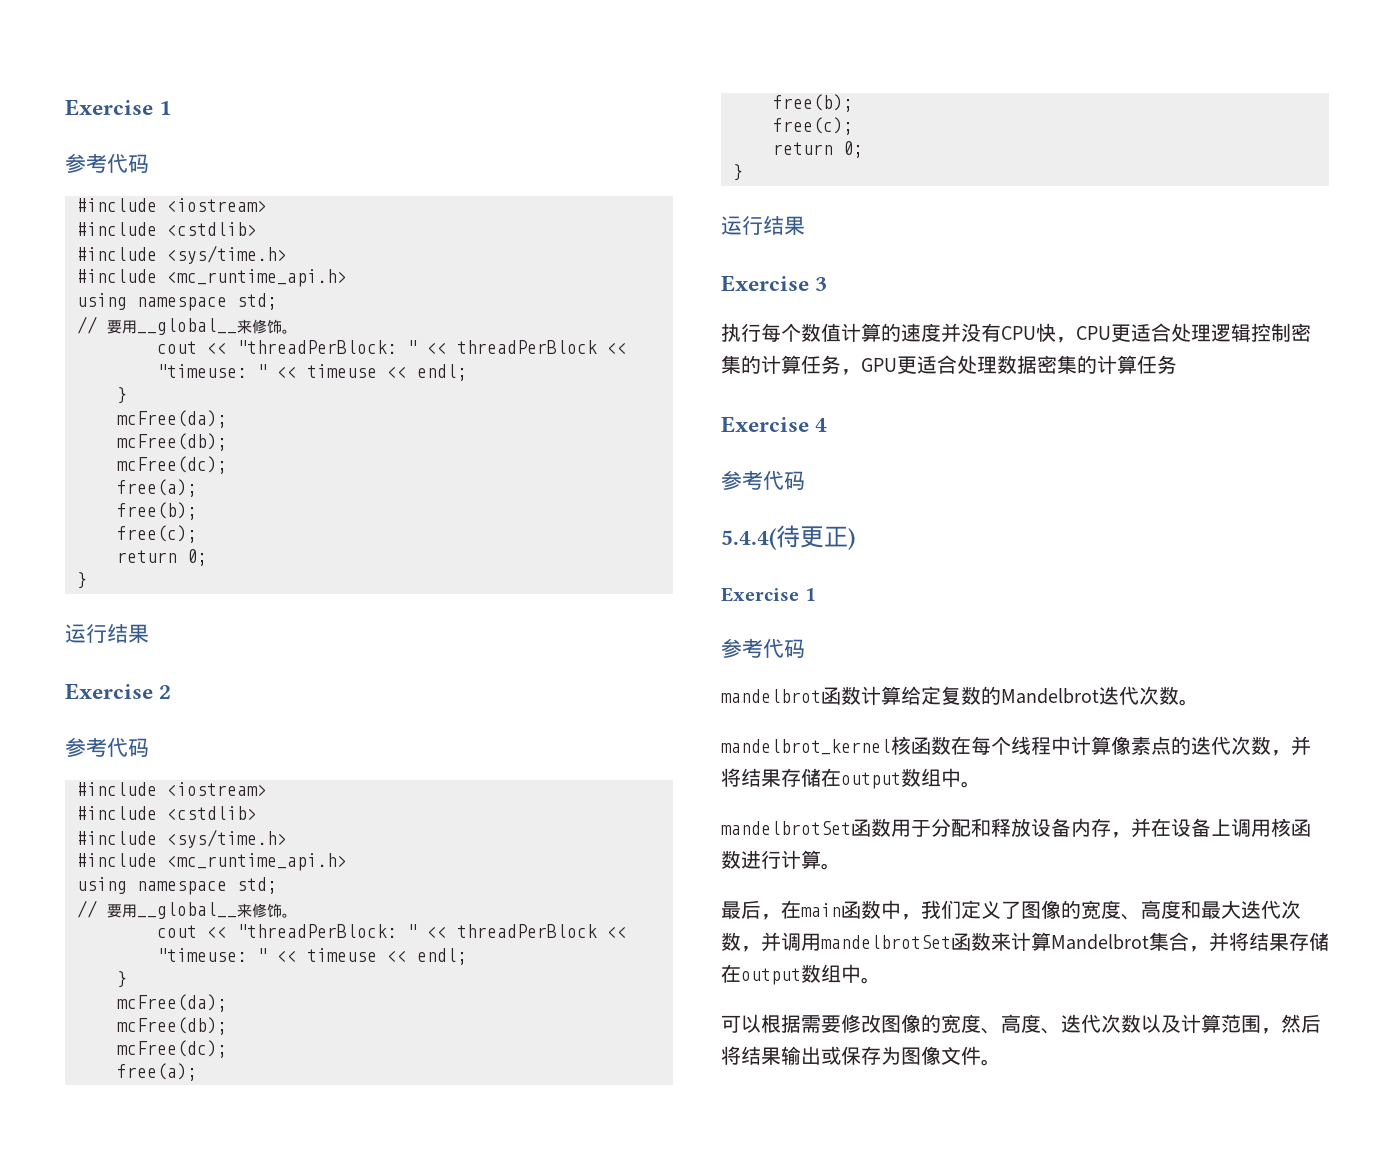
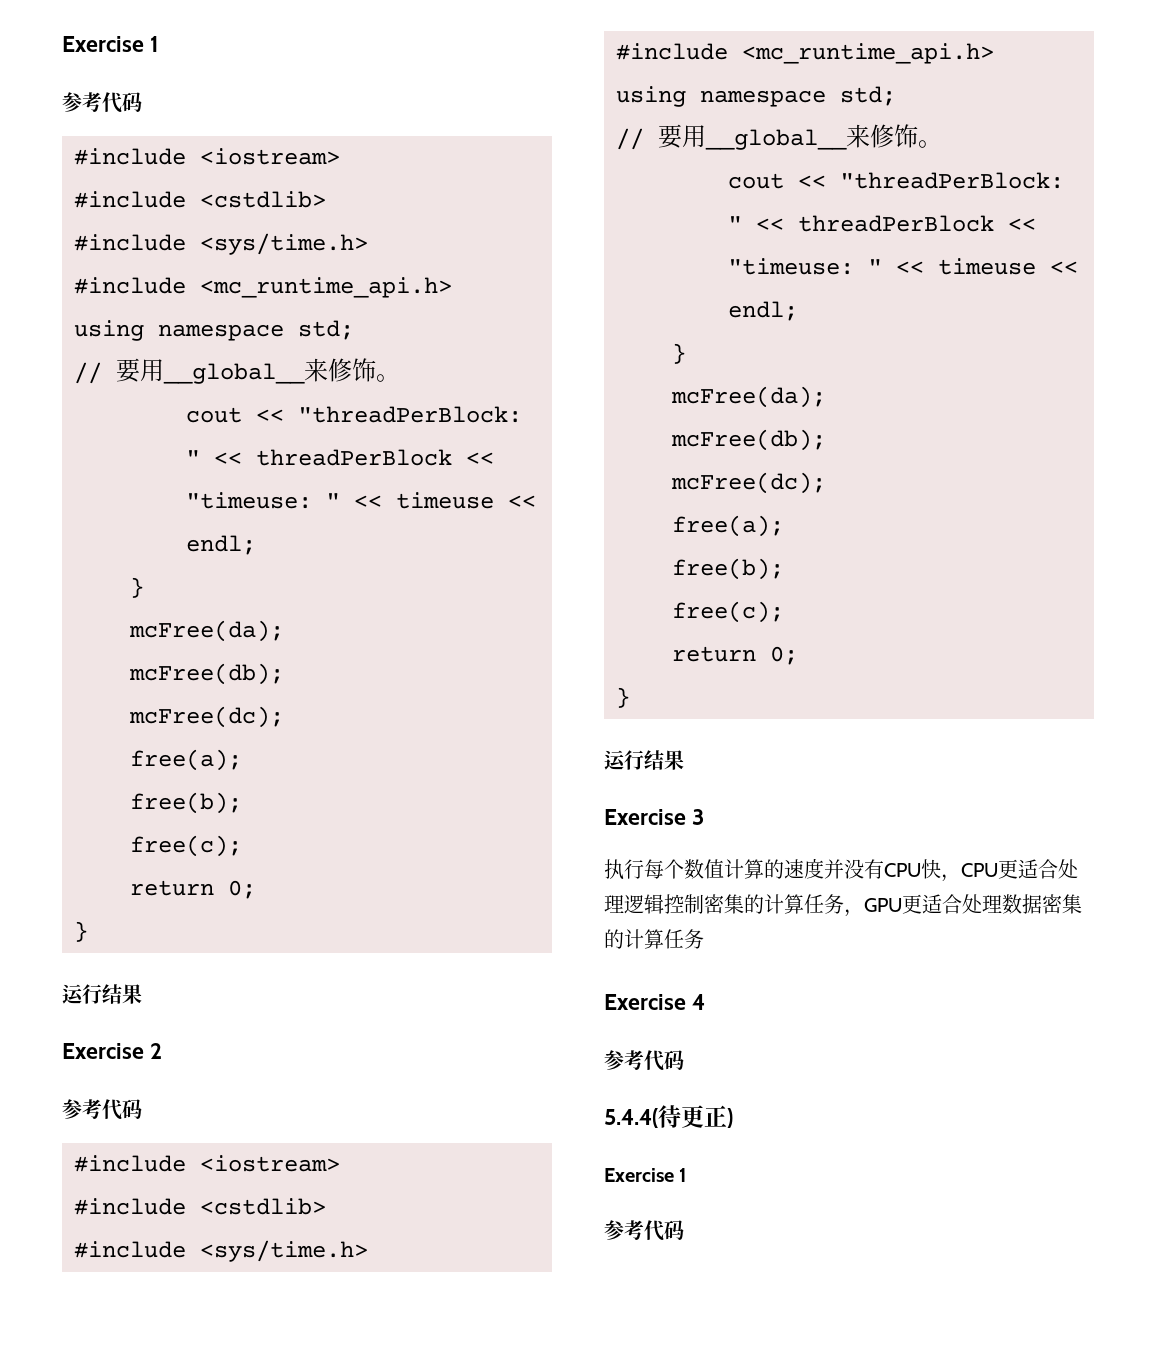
[721,686,1199,706] [721,736,1311,756] [721,768,981,789] [721,818,1311,838] [721,850,841,870] [721,900,1301,920] [721,932,1329,952] [721,964,881,985] [721,1014,1321,1034] [721,1046,1001,1066] // mandelbrot函数计算给定复数的Mandelbrot迭代次数。 // mandelbrot_kernel核函数在每个线程中计算像素点的迭代次数，并将结果存储在output数组中。 // mandelbrotSet函数用于分配和释放设备内存，并在设备上调用核函数进行计算。 // 最后，在main函数中，我们定义了图像的宽度、高度和最大迭代次数，并调用mandelbrotSet函数来计算Mandelbrot集合，并将结果存储在output数组中。 // 可以根据需要修改图像的宽度、高度、迭代次数以及计算范围，然后将结果输出或保存为图像文件。 -> (684, 1230) none

